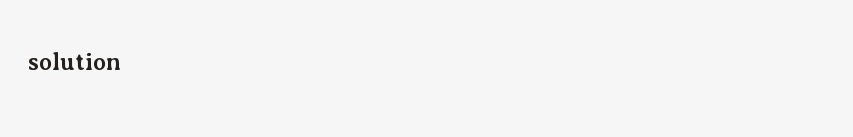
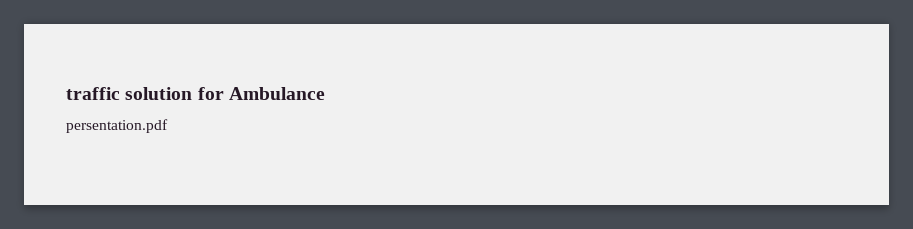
[28,52,121,70] solution -> [66,87,325,100] [66,119,168,133] traffic solution for Ambulance // persentation.pdf

